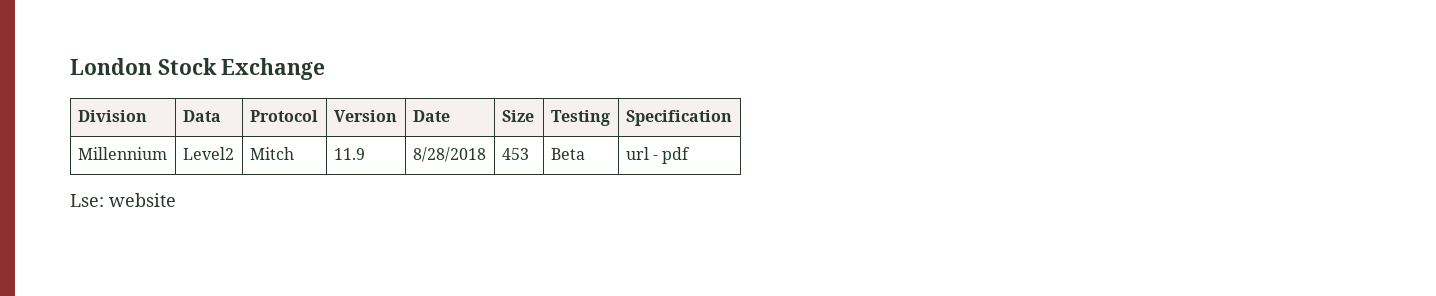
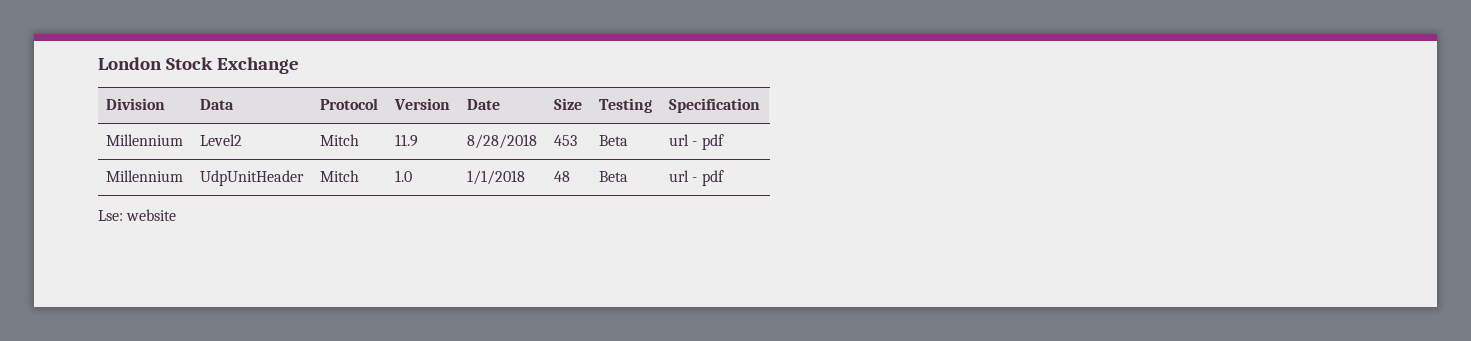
(691, 155) none -> [106,170,184,182] [200,170,305,186] [320,170,360,182] [395,170,413,182] [467,170,526,185] [554,171,571,182] [599,171,629,182] [669,170,724,186] // Millennium | UdpUnitHeader | Mitch | 1.0 | 1/1/2018 | 48 | Beta | url - pdf

